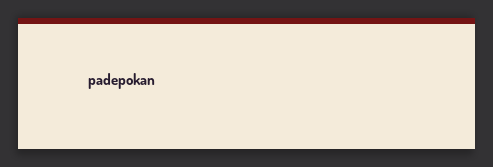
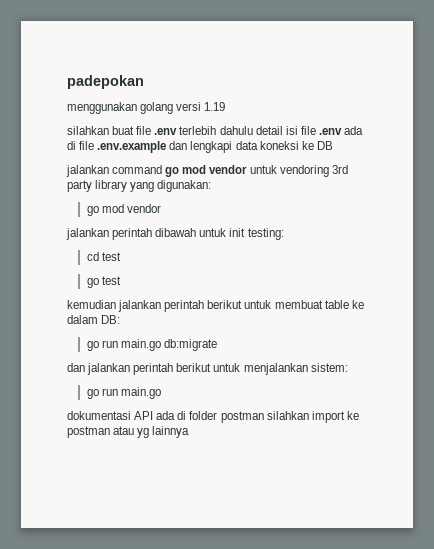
(155, 81) none -> [67,102,226,114] [67,126,364,135] [67,141,333,153] [66,165,348,177] [67,180,212,192] [86,204,161,216] [66,228,284,240] [86,252,121,261] [86,276,121,288] [67,300,364,312] [67,315,121,324] [86,339,217,351] [67,363,348,375] [86,387,161,399] [67,411,359,423] [67,426,190,438] // menggunakan golang versi 1.19 // silahkan buat file .env terlebih dahulu detail isi file .env ada di file .env.example dan lengkapi data koneksi ke DB // jalankan command go mod vendor untuk vendoring 3rd party library yang digunakan: // go mod vendor // jalankan perintah dibawah untuk init testing: // cd test // go test // kemudian jalankan perintah berikut untuk membuat table ke dalam DB: // go run main.go db:migrate // dan jalankan perintah berikut untuk menjalankan sistem: // go run main.go // dokumentasi API ada di folder postman silahkan import ke postman atau yg lainnya

